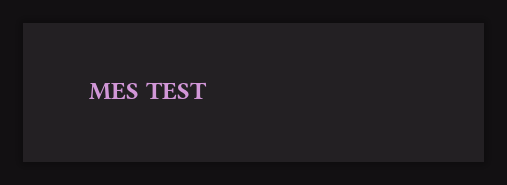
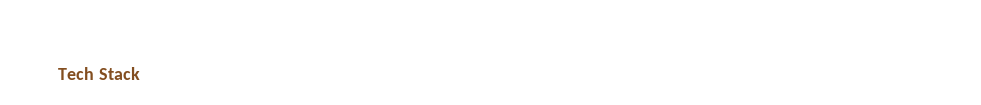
[89,82,207,100] MES TEST -> [58,67,140,80] Tech Stack

